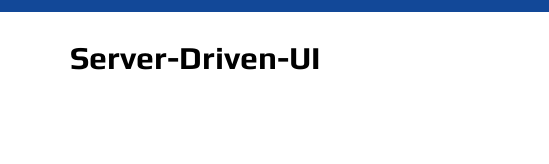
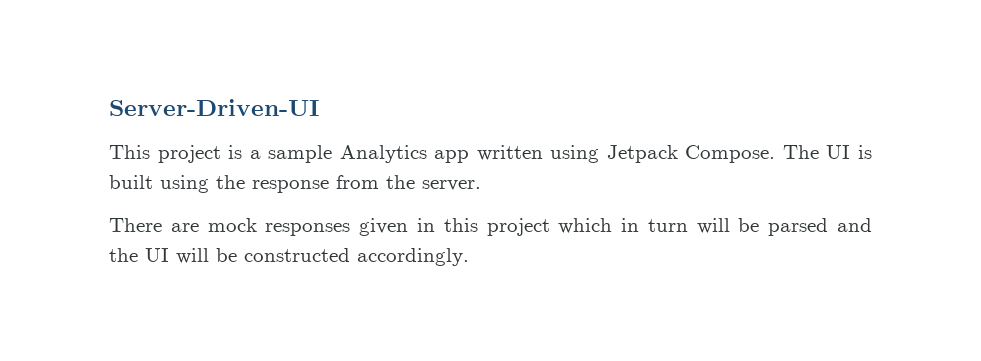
(320, 58) none -> [109,145,873,163] [109,175,481,193] [109,218,873,236] [109,248,469,266] // This project is a sample Analytics app written using Jetpack Compose. The UI is built using the response from the server. // There are mock responses given in this project which in turn will be parsed and the UI will be constructed accordingly.

